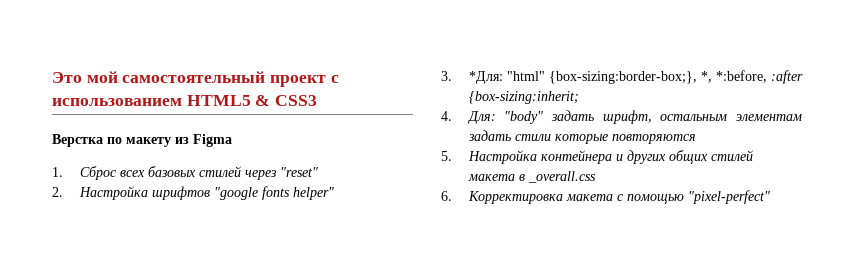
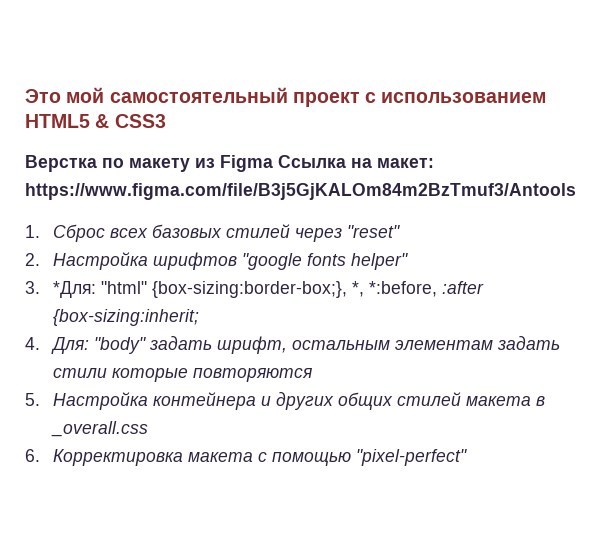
(232, 140) none -> [278,155,434,168] [25,183,576,200] Ссылка на макет: https://www.figma.com/file/B3j5GjKALOm84m2BzTmuf3/Antools

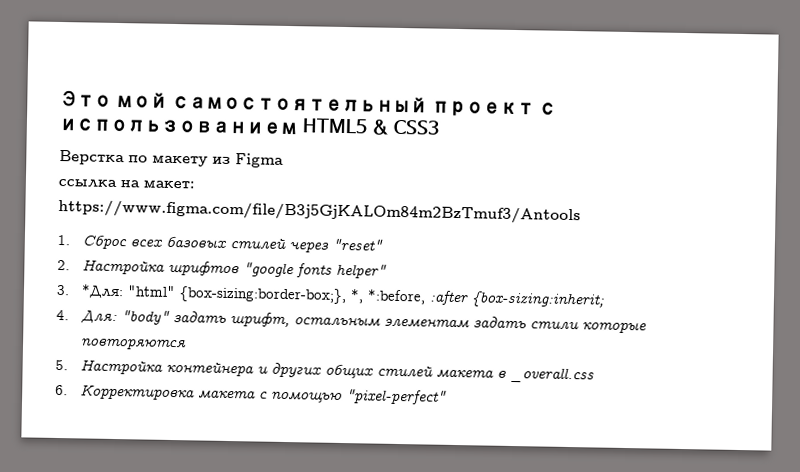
[278,155,346,168] Ссылка -> [58,178,117,189] // cсылка

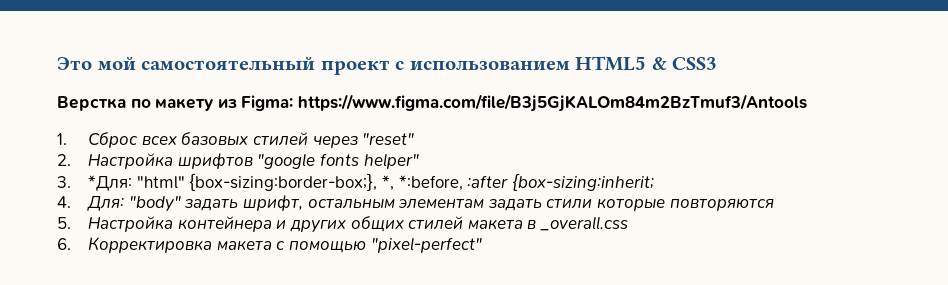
[235,153,284,168] [58,178,195,189] Figma // cсылка на макет: -> [241,95,294,111] Figma:

